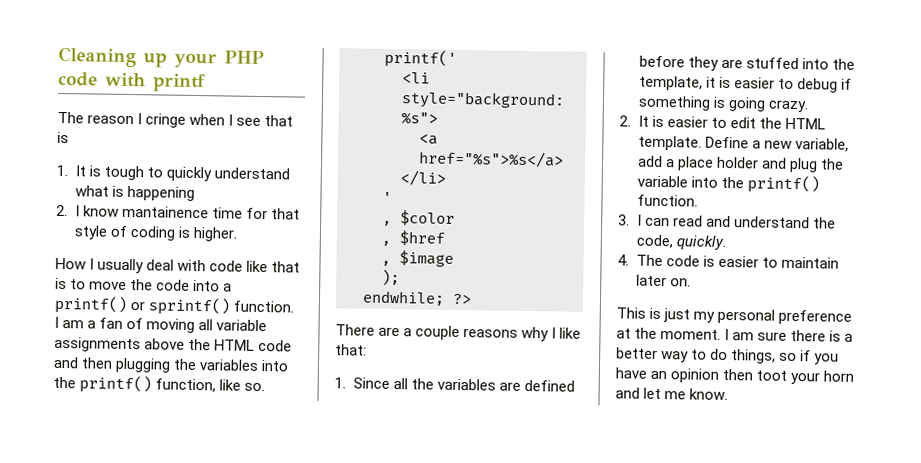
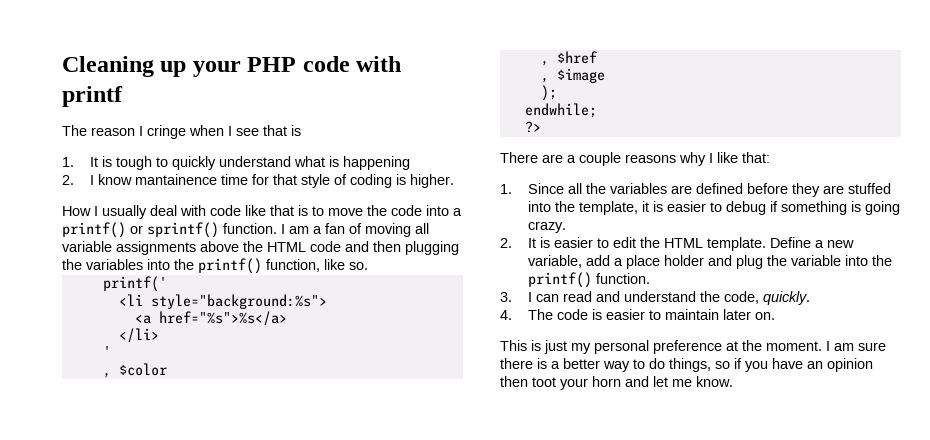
(445, 298) none -> (597, 110) //

